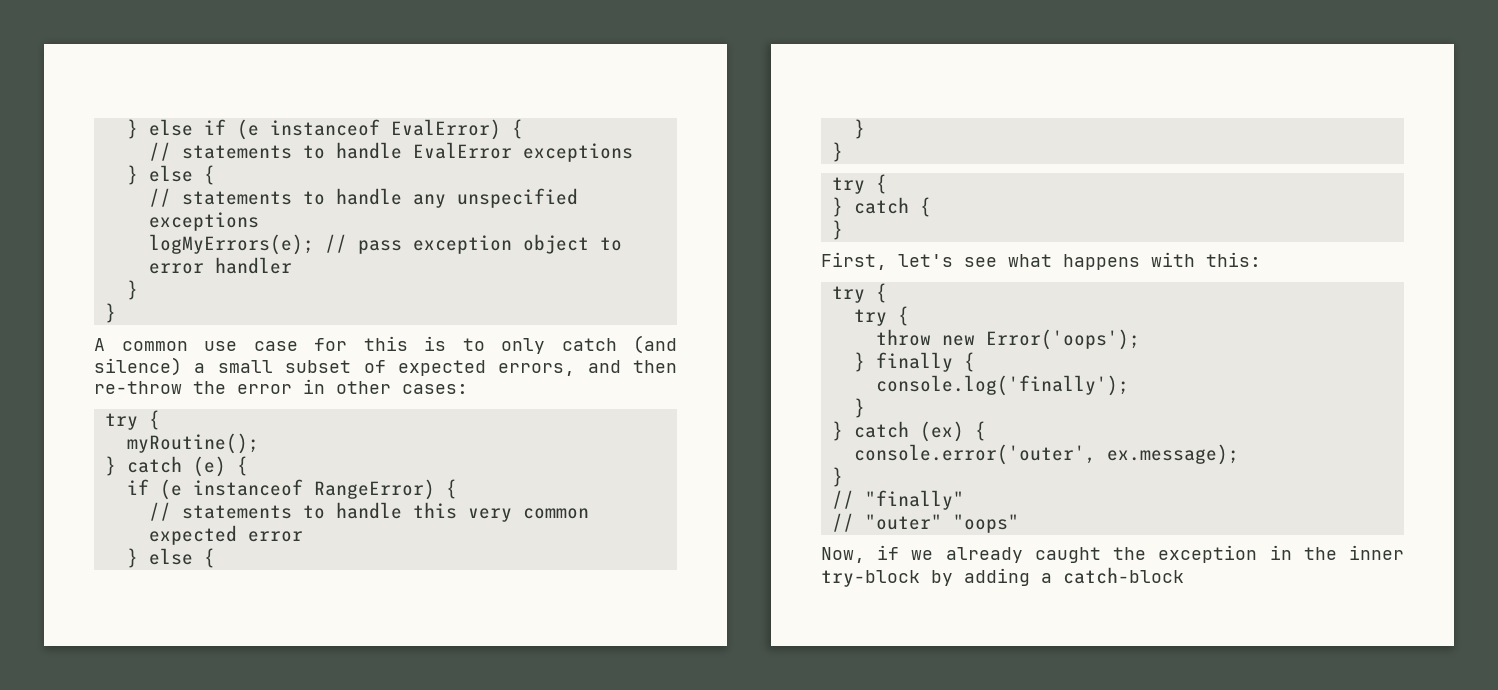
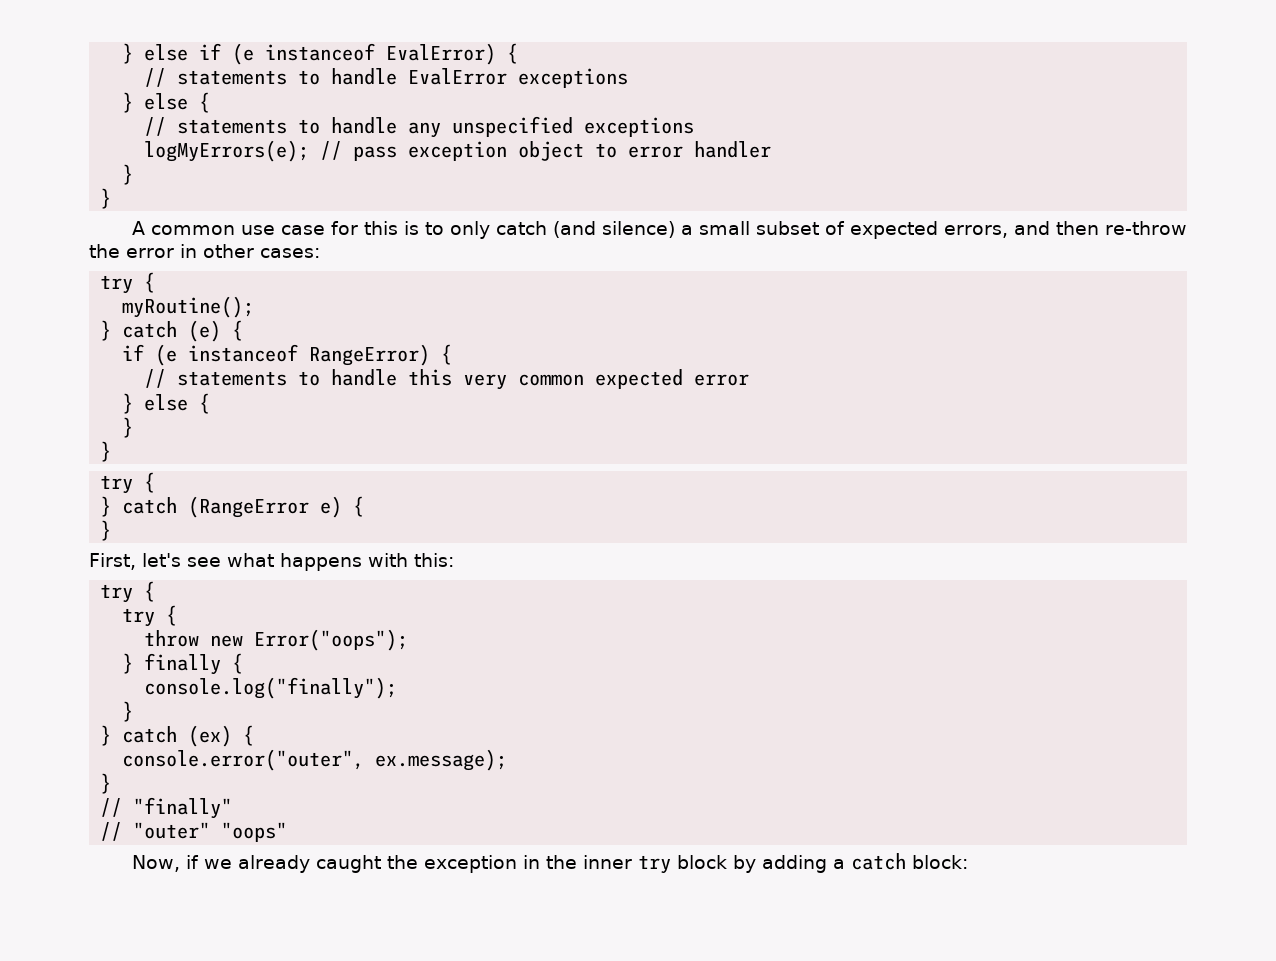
(909, 205) none -> [188,496,343,518] (RangeError e)
[985,329,1140,350] Error('oops'); -> [254,629,409,651] Error("oops");
[875,375,1129,396] console.log('finally'); -> [144,677,398,699] console.log("finally");
[853,444,1096,465] console.error('outer', -> [122,749,365,771] console.error("outer",
[821,570,920,587] try-block -> [637,855,727,874] try block
[1063,567,1184,584] catch-block -> [850,853,968,870] catch block:

